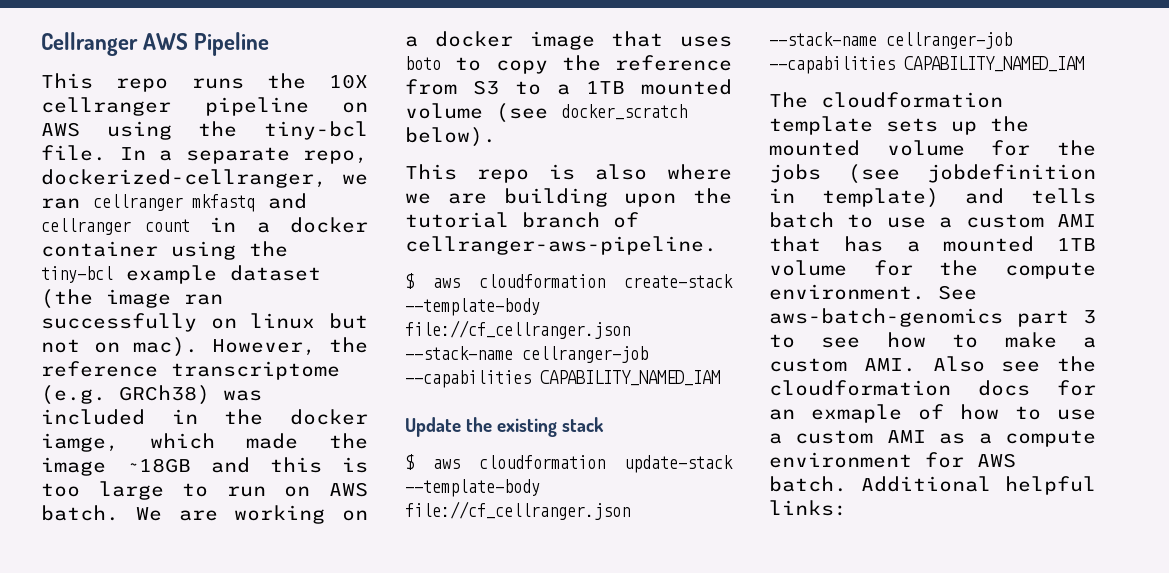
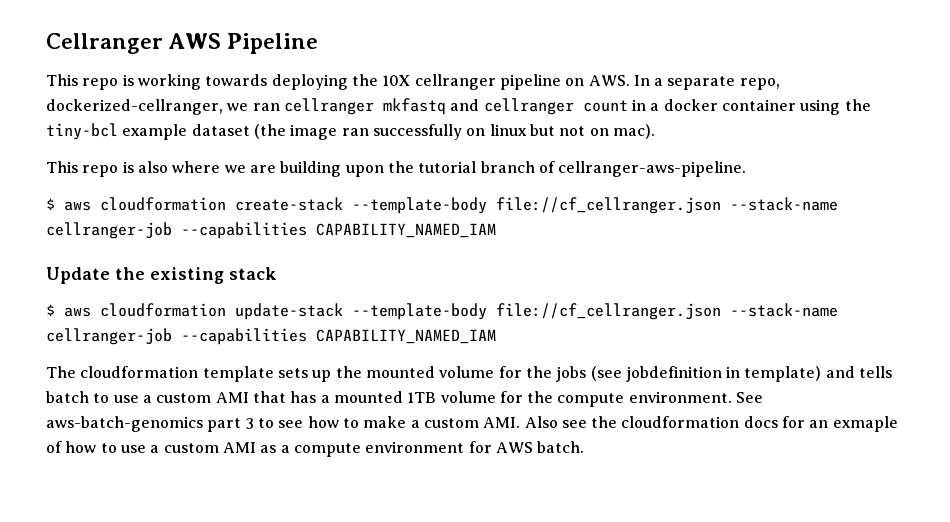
[191,78,244,89] runs -> [122,74,348,90] is working towards deploying
[41,121,368,140] [41,145,106,161] AWS using the tiny-bcl file. -> [588,75,630,86] AWS.
[211,337,368,356] [41,361,340,380] [41,385,262,405] [41,409,368,425] [41,433,368,452] [41,457,368,476] [41,481,368,500] [41,505,368,524] [405,31,732,50] [405,55,732,74] [405,79,732,95] [405,103,687,123] [405,127,496,147] However, the reference transcriptome (e.g. GRCh38) was included in the docker iamge, which made the image ~18GB and this is too large to run on AWS batch. We are working on a docker image that uses boto to copy the reference from S3 to a 1TB mounted volume (see docker_scratch below). -> (655, 131) none
[861,476,1096,495] [769,500,847,516] Additional helpful links: -> (585, 447) none

